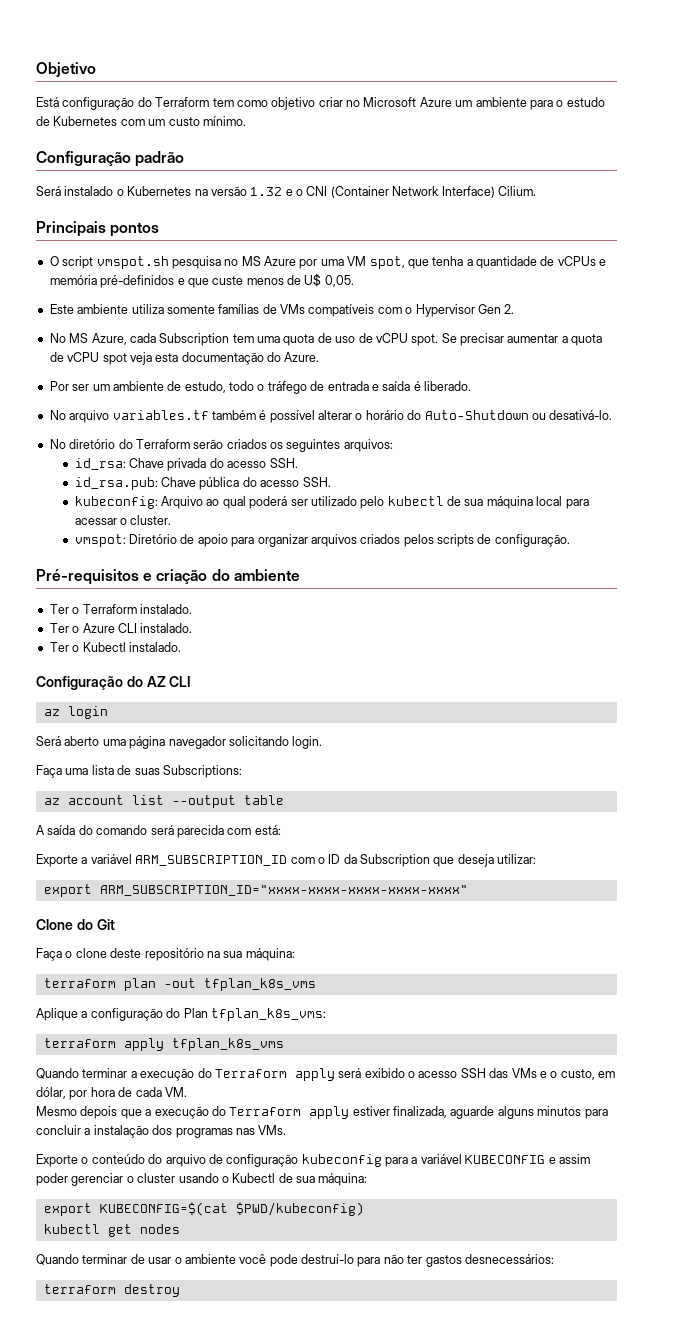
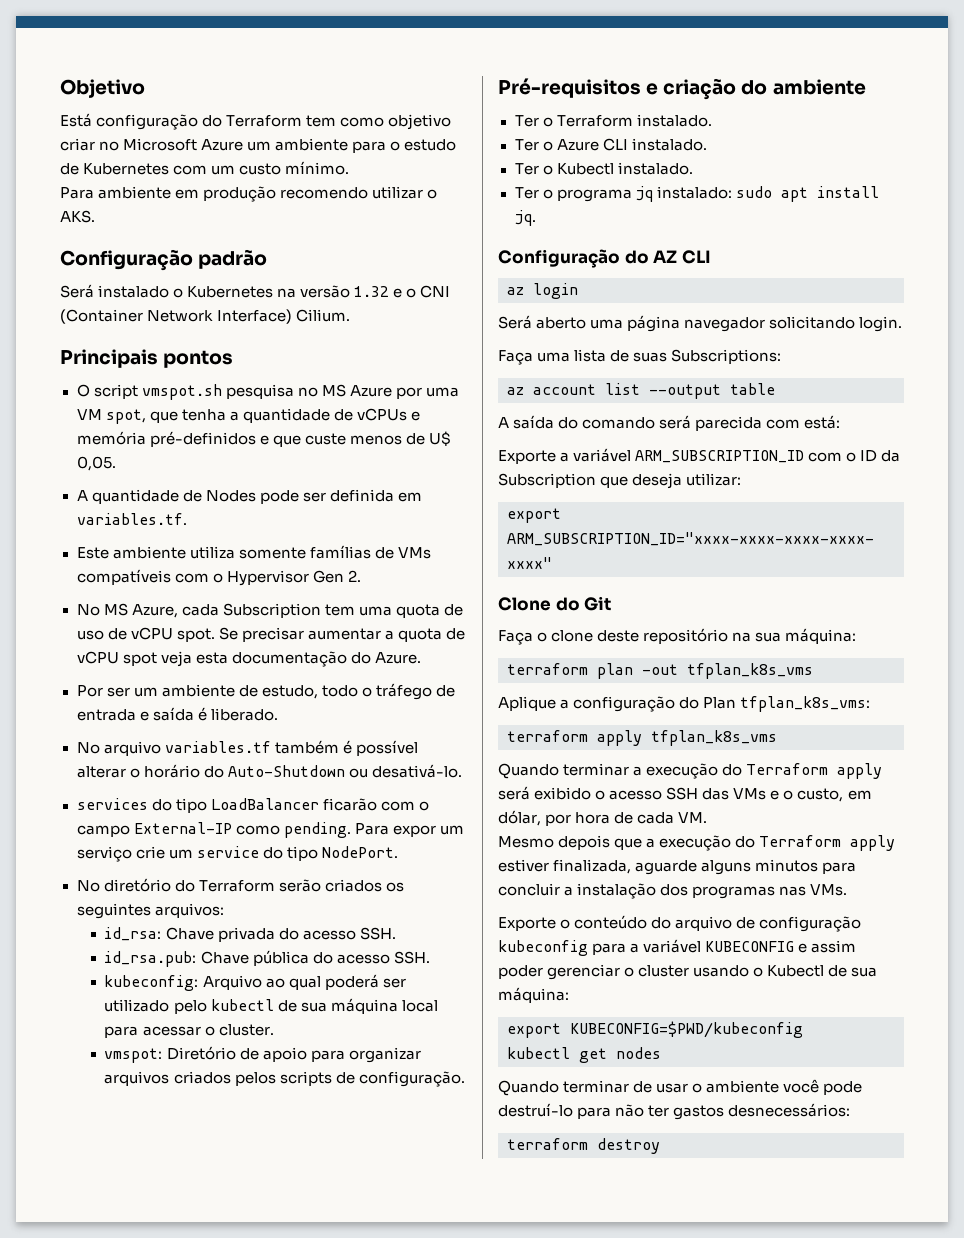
(246, 121) none -> [60,186,438,202] [60,210,95,223] // Para ambiente em produção recomendo utilizar o AKS.
(354, 281) none -> [76,489,422,504] [76,513,187,525] // A quantidade de Nodes pode ser definida em variables.tf.
(613, 415) none -> [76,798,429,813] [76,822,464,838] [76,846,398,862] // services do tipo LoadBalancer ficarão com o campo External-IP como pending. Para expor um serviço crie um service do tipo NodePort.
(181, 647) none -> [514,186,879,202] [514,210,536,226] // Ter o programa jq instalado: sudo apt install jq.
[99,1202,364,1216] KUBECONFIG=$(cat $PWD/kubeconfig) -> [570,1021,803,1038] KUBECONFIG=$PWD/kubeconfig

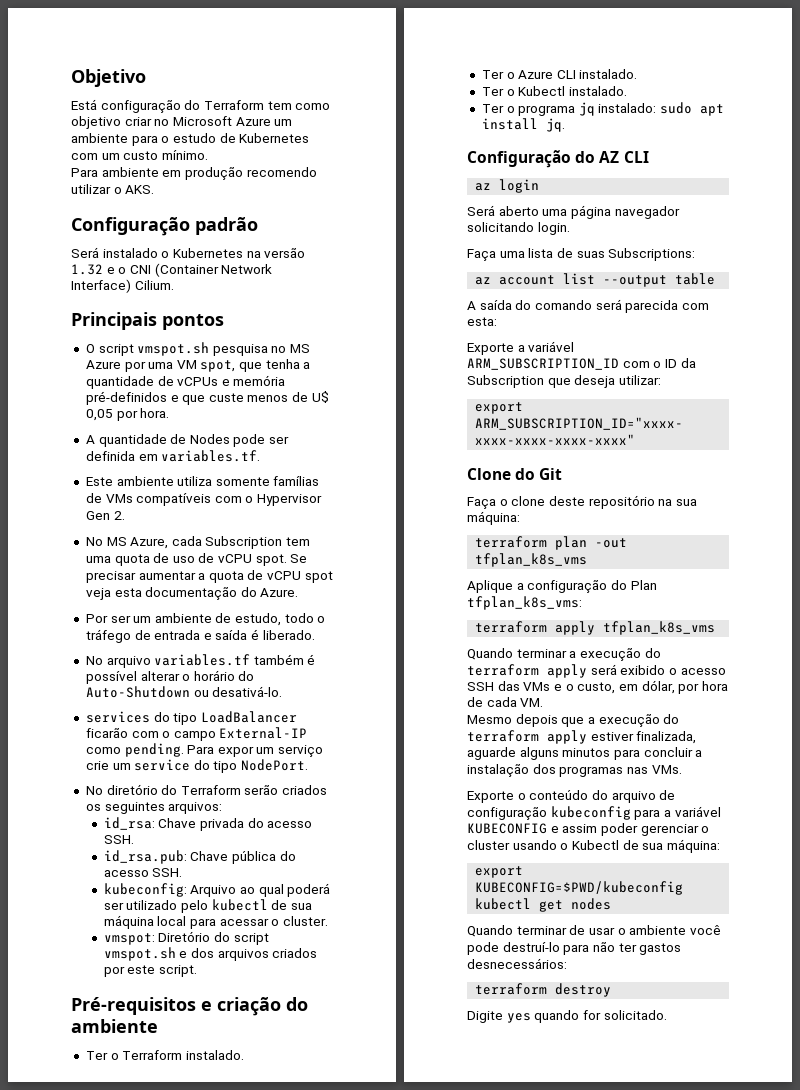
[76,456,116,471] 0,05. -> [85,408,170,421] 0,05 por hora.
[239,1047,421,1063] [104,1071,465,1087] de apoio para organizar arquivos criados pelos scripts de configuração. -> [213,932,269,945] [103,947,318,961] [103,965,197,977] do script vmspot.sh e dos arquivos criados por este script.
[804,415,841,429] está: -> [467,317,497,326] esta:
[746,763,829,775] Terraform -> [467,664,539,676] terraform
[759,835,842,847] Terraform -> [467,730,539,742] terraform
(660, 1146) none -> [467,1010,667,1023] // Digite yes quando for solicitado.

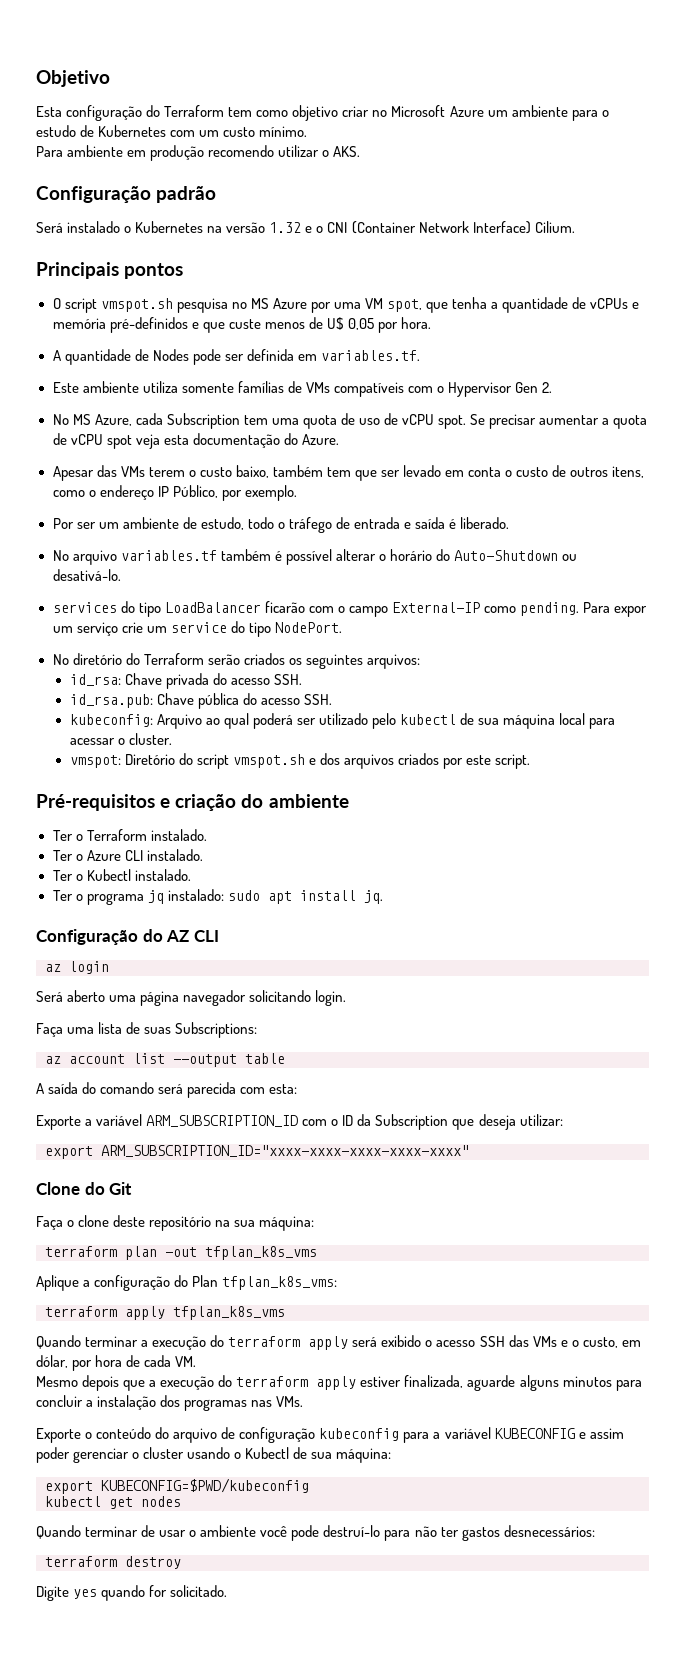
[71,99,97,110] Está -> [36,106,62,117] Esta
(299, 592) none -> [52,465,645,481] [52,485,297,501] // Apesar das VMs terem o custo baixo, também tem que ser levado em conta o custo de outros itens, como o endereço IP Público, por exemplo.

